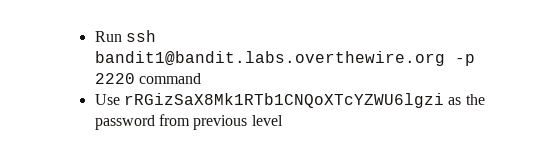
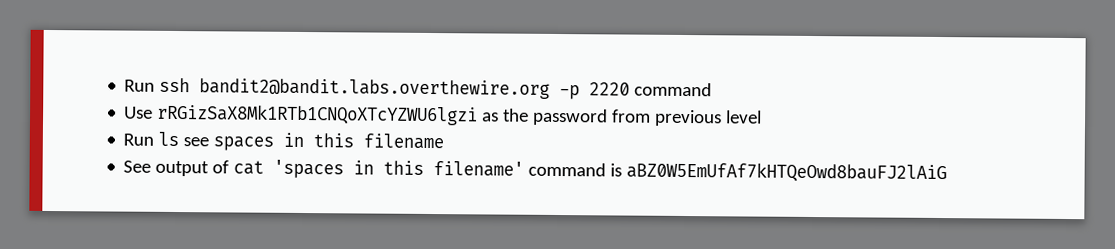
[94,51,445,66] bandit1@bandit.labs.overthewire.org -> [199,78,551,99] bandit2@bandit.labs.overthewire.org
(283, 120) none -> [123,131,445,151] [123,159,948,184] // Run ls see spaces in this filename // See output of cat 'spaces in this filename' command is aBZ0W5EmUfAf7kHTQeOwd8bauFJ2lAiG

